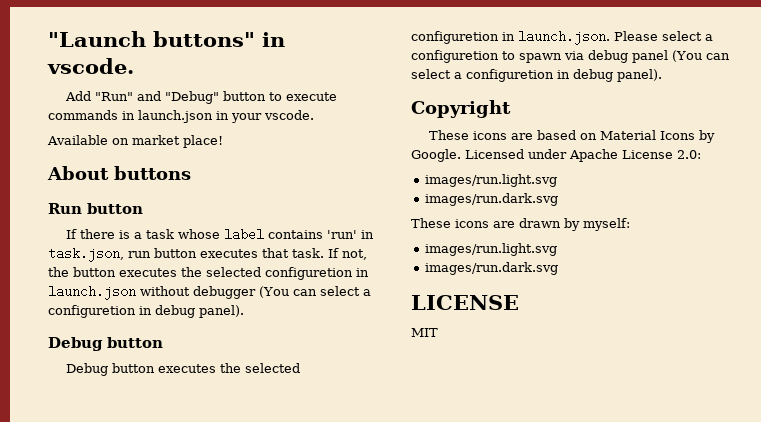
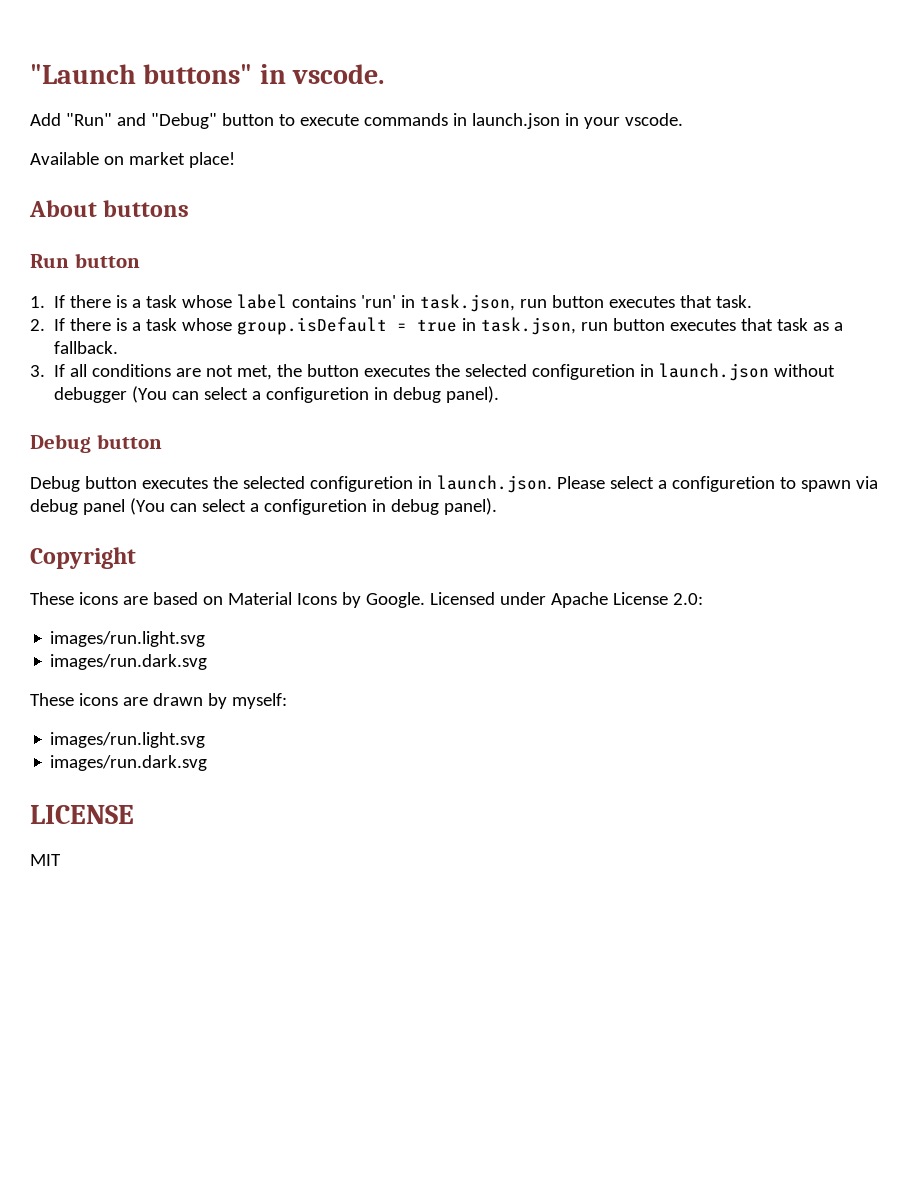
(143, 208) none -> [30,296,45,308] 1.
[328,248,367,260] If not, -> [30,317,844,335] [54,341,119,354] [30,364,273,380] // 2. If there is a task whose group.isDefault = true in task.json, run button executes that task as a fallback. // 3. If all conditions are not met,

